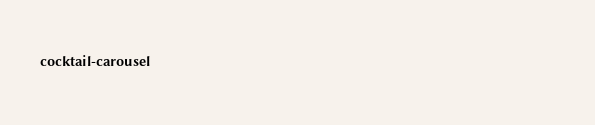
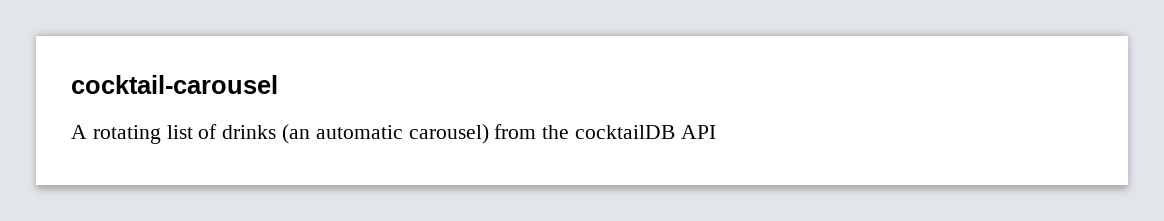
(150, 60) none -> [71,124,716,144] // A rotating list of drinks (an automatic carousel) from the cocktailDB API

